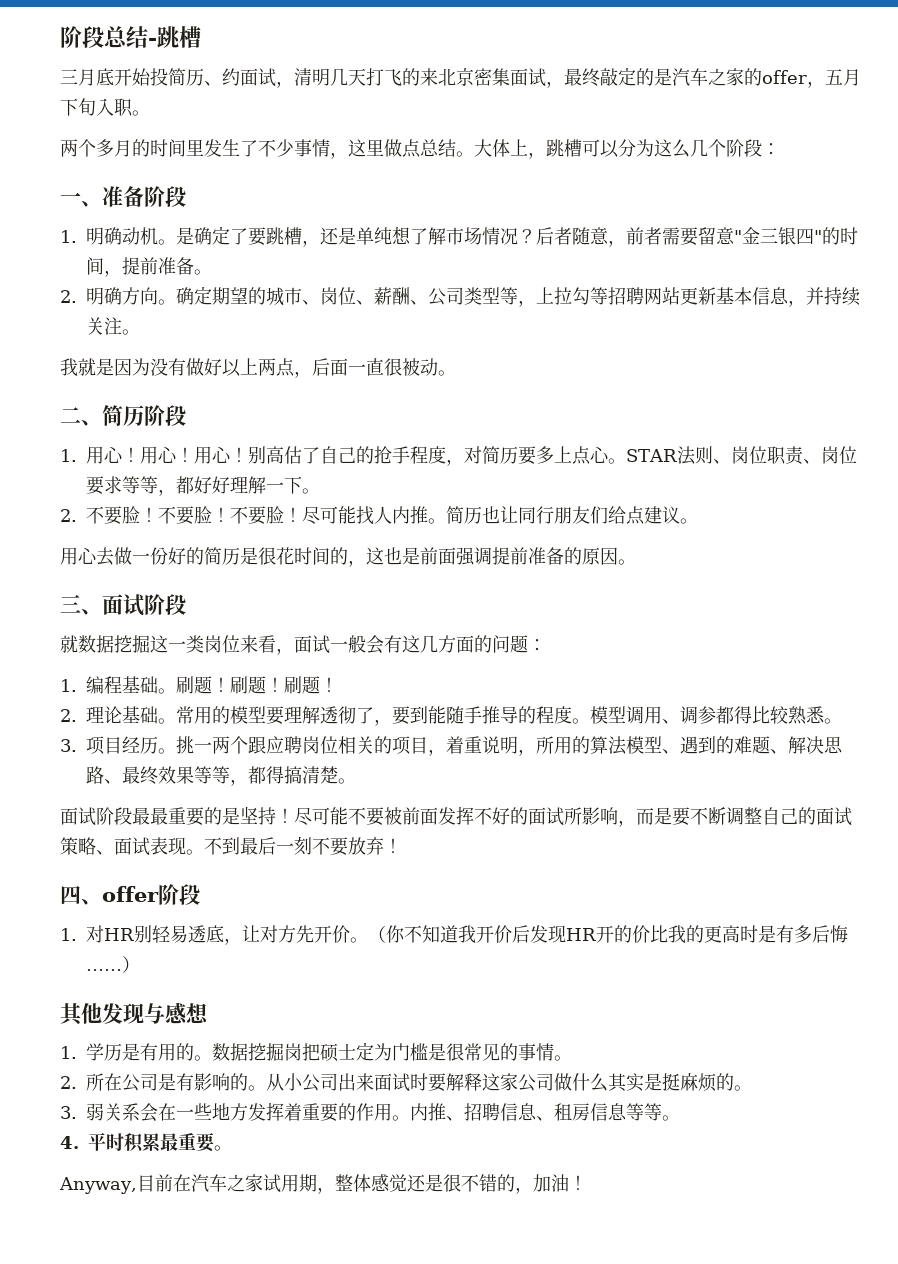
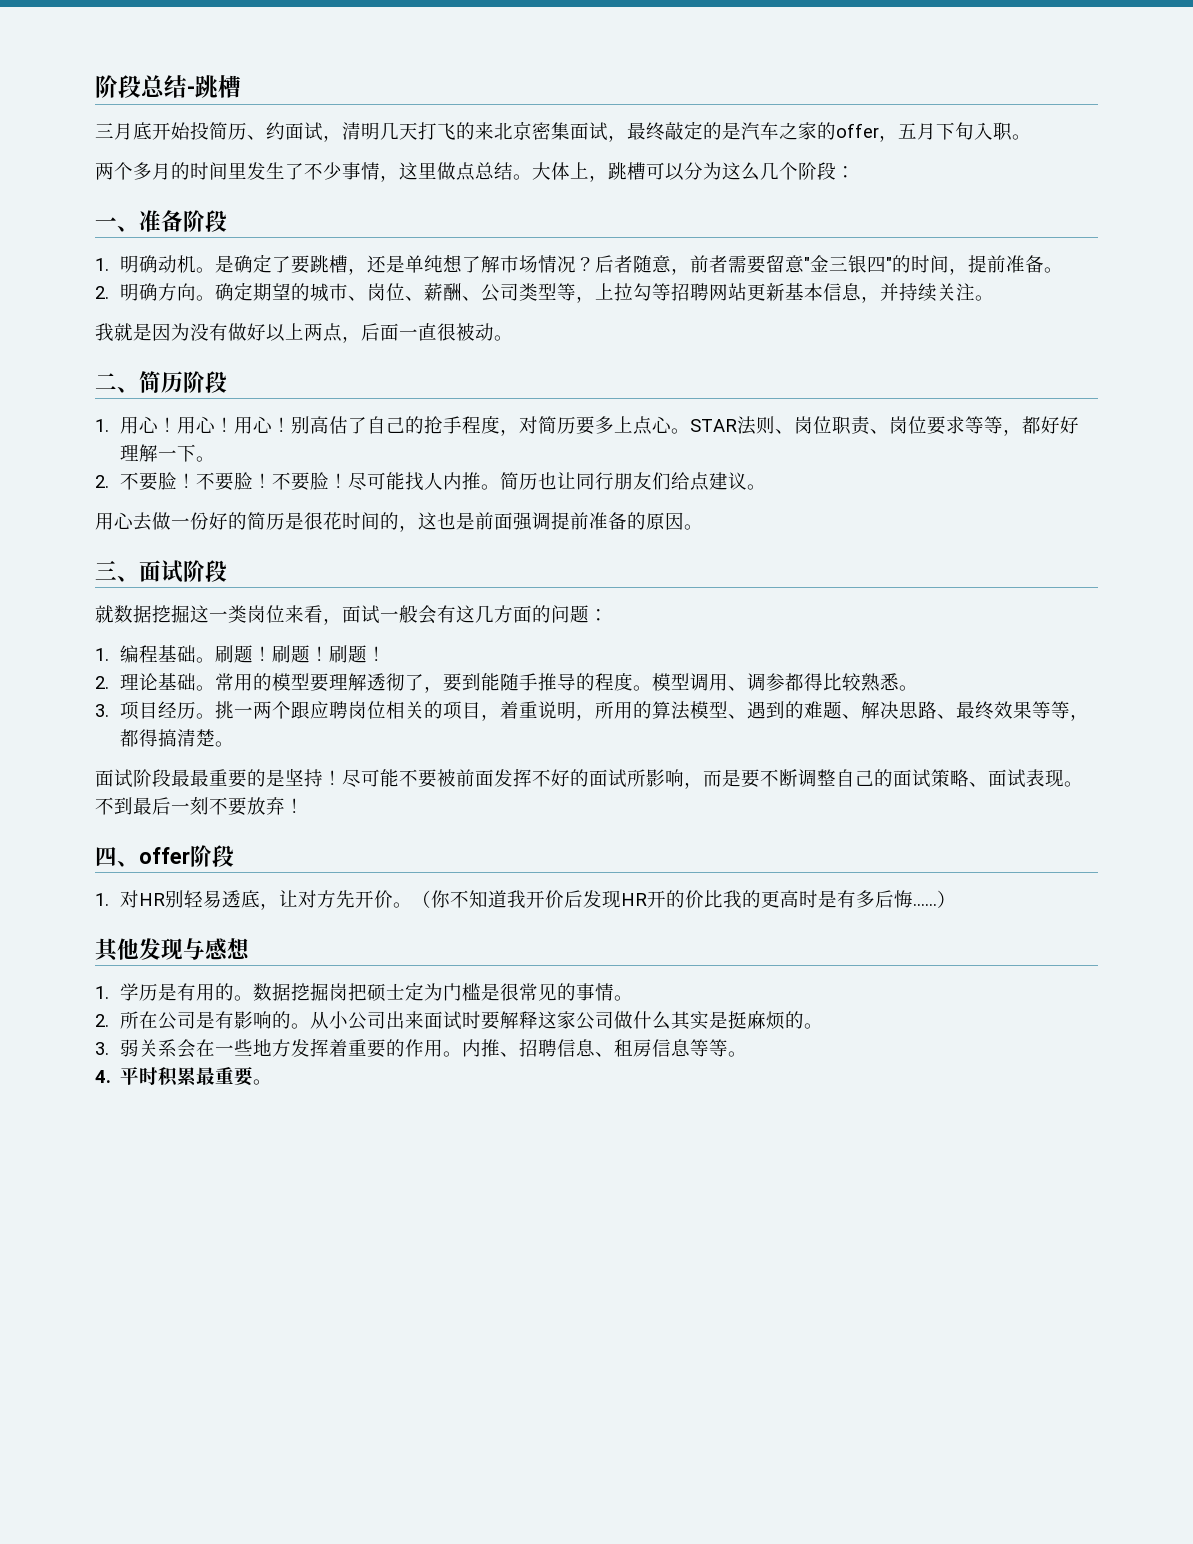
[59,1174,587,1194] // Anyway,目前在汽车之家试用期，整体感觉还是很不错的，加油！ -> (273, 1082) none

